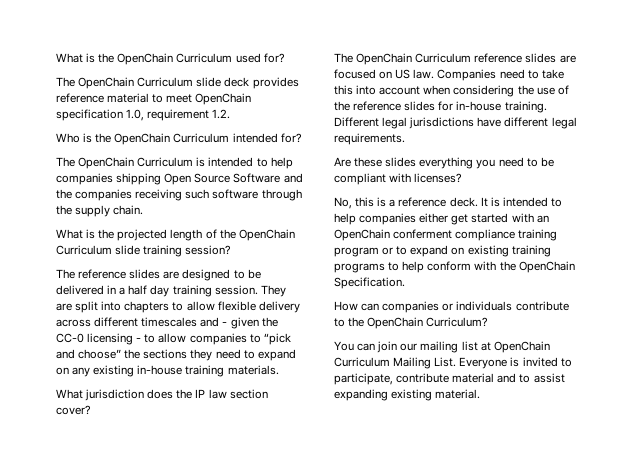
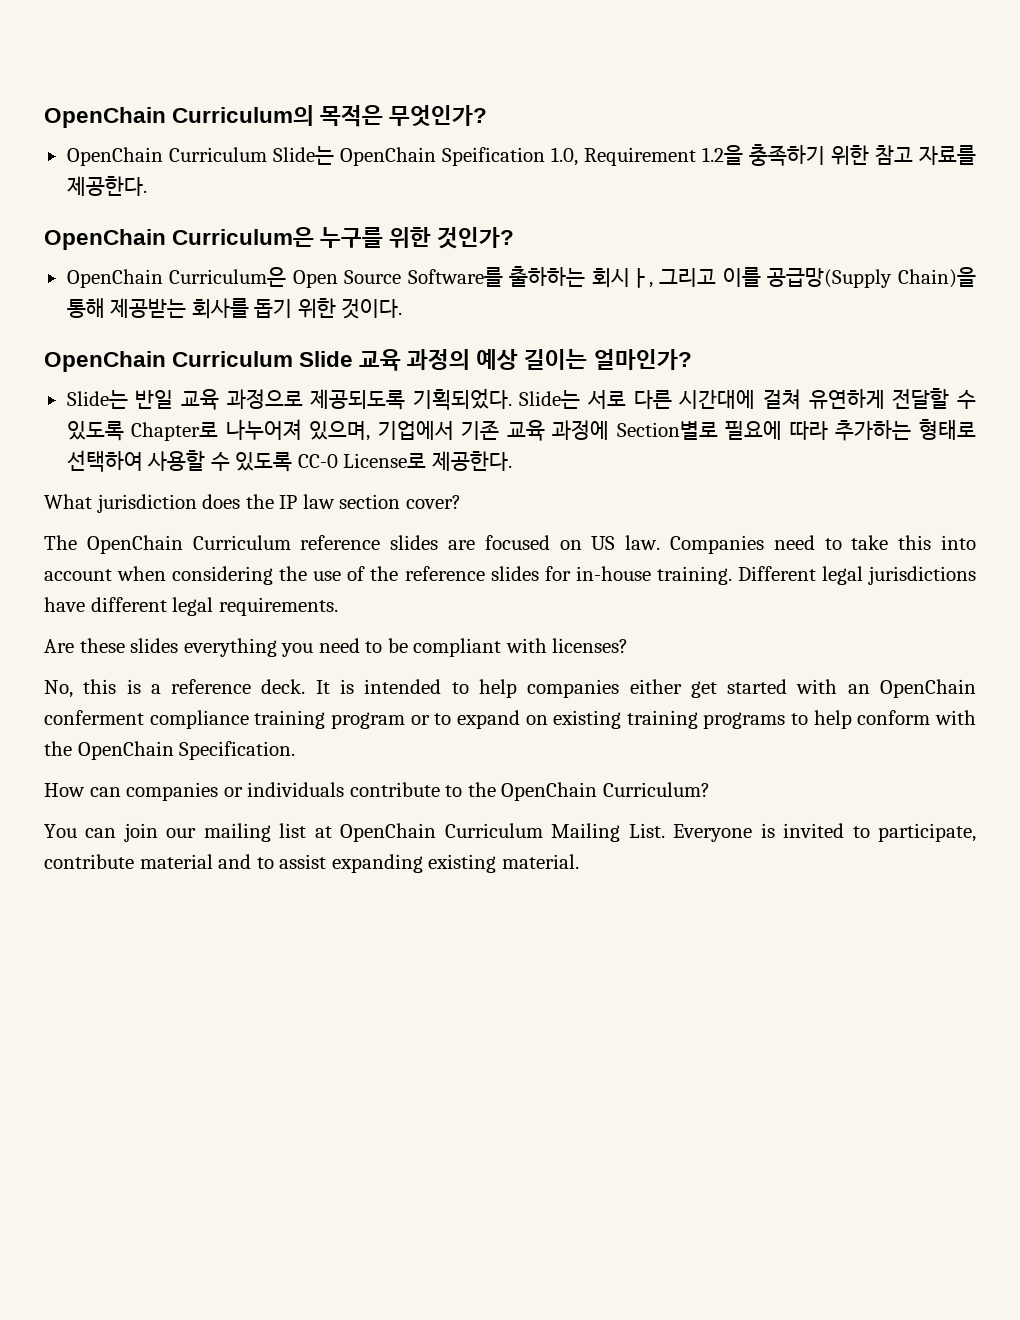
[56,53,285,65] [56,77,299,89] [56,93,252,105] [56,109,231,121] [56,133,302,145] [56,157,293,169] [56,173,303,185] [56,189,302,201] [56,205,144,217] [56,229,295,241] [56,245,232,257] [56,269,261,281] [56,285,286,297] [56,301,300,313] [56,317,278,329] [56,333,291,345] [56,349,296,361] [56,365,279,377] What is the OpenChain Curriculum used for? // The OpenChain Curriculum slide deck provides reference material to meet OpenChain specification 1.0, requirement 1.2. // Who is the OpenChain Curriculum intended for? // The OpenChain Curriculum is intended to help companies shipping Open Source Software and the companies receiving such software through the supply chain. // What is the projected length of the OpenChain Curriculum slide training session? // The reference slides are designed to be delivered in a half day training session. They are split into chapters to allow flexible delivery across different timescales and - given the CC-0 licensing - to allow companies to “pick and choose” the sections they need to expand on any existing in-house training materials. -> [44,105,488,128] [66,144,976,166] [66,176,147,196] [44,227,515,250] [66,266,976,288] [66,298,403,319] [44,349,692,372] [66,388,976,410] [66,419,977,441] [66,450,512,472] OpenChain Curriculum의 목적은 무엇인가? // OpenChain Curriculum Slide는 OpenChain Speification 1.0, Requirement 1.2을 충족하기 위한 참고 자료를 제공한다. // OpenChain Curriculum은 누구를 위한 것인가? // OpenChain Curriculum은 Open Source Software를 출하하는 회시ㅏ, 그리고 이를 공급망(Supply Chain)을 통해 제공받는 회사를 돕기 위한 것이다. // OpenChain Curriculum Slide 교육 과정의 예상 길이는 얼마인가? // Slide는 반일 교육 과정으로 제공되도록 기획되었다. Slide는 서로 다른 시간대에 걸쳐 유연하게 전달할 수 있도록 Chapter로 나누어져 있으며, 기업에서 기존 교육 과정에 Section별로 필요에 따라 추가하는 형태로 선택하여 사용할 수 있도록 CC-0 License로 제공한다.

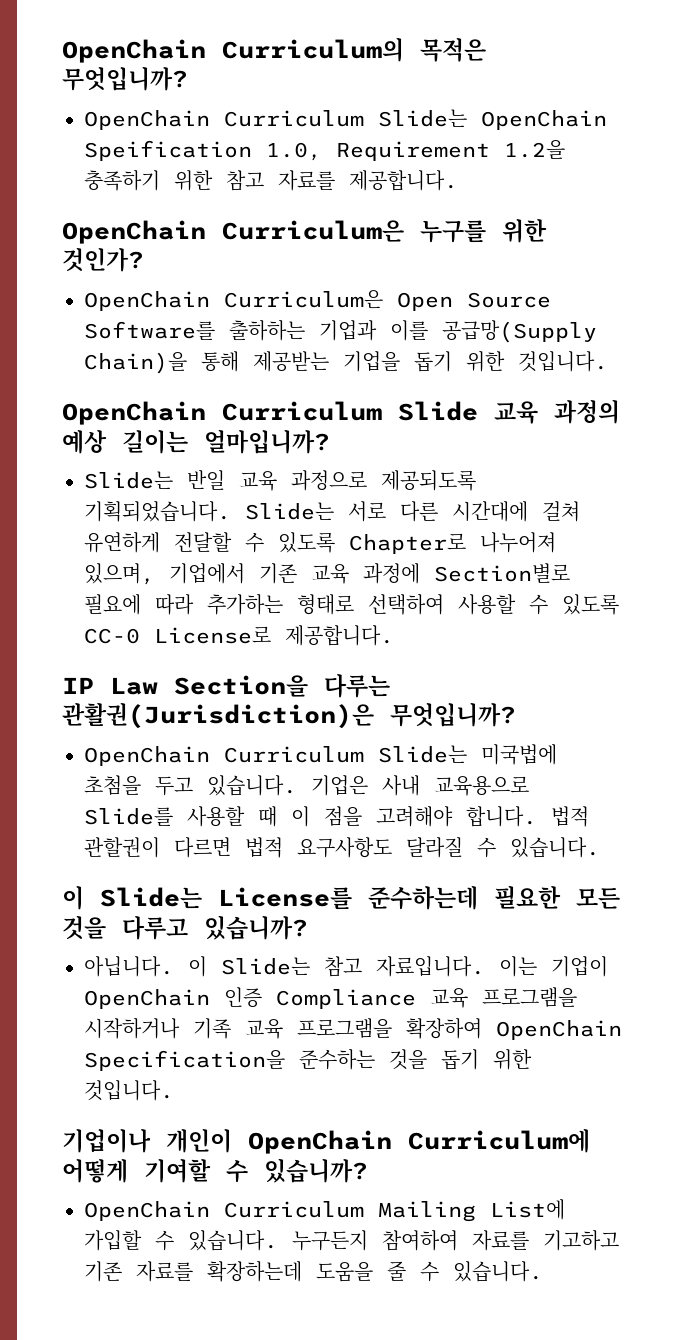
[389,105,488,126] 무엇인가? -> [62,67,188,91] 무엇입니까?
[66,176,147,196] 제공한다. -> [349,170,458,191] 제공합니다.
[591,268,717,288] 회시ㅏ, 그리고 -> [319,320,377,341] 기업과
[191,298,403,319] 회사를 돕기 위한 것이다. -> [343,351,608,372] 기업을 돕기 위한 것입니다.
[593,349,692,370] 얼마인가? -> [204,429,330,454] 얼마입니까?
[412,388,512,410] 기획되었다. -> [84,501,231,522] 기획되었습니다.
[431,451,512,471] [44,494,461,513] [44,535,976,554] [44,566,976,585] [44,597,338,616] [44,638,629,657] [44,679,976,698] [44,710,976,729] [44,741,296,760] [44,782,710,801] [44,823,977,842] [44,854,579,873] 제공한다. // What jurisdiction does the IP law section cover? // The OpenChain Curriculum reference slides are focused on US law. Companies need to take this into account when considering the use of the reference slides for in-house training. Different legal jurisdictions have different legal requirements. // Are these slides everything you need to be compliant with licenses? // No, this is a reference deck. It is intended to help companies either get started with an OpenChain conferment compliance training program or to expand on existing training programs to help conform with the OpenChain Specification. // How can companies or individuals contribute to the OpenChain Curriculum? // You can join our mailing list at OpenChain Curriculum Mailing List. Everyone is invited to participate, contribute material and to assist expanding existing material. -> [285,625,394,646] [62,674,390,698] [62,703,516,729] [84,744,557,766] [84,775,529,796] [84,806,589,827] [84,837,600,858] [62,886,620,910] [62,915,308,940] [84,956,608,977] [84,987,577,1009] [84,1018,622,1040] [84,1049,532,1071] [84,1080,174,1101] [62,1129,590,1154] [62,1158,368,1183] [84,1199,565,1222] [84,1230,619,1251] [84,1261,543,1282] 제공합니다. // IP Law Section을 다루는 관활권(Jurisdiction)은 무엇입니까? // OpenChain Curriculum Slide는 미국법에 초첨을 두고 있습니다. 기업은 사내 교육용으로 Slide를 사용할 때 이 점을 고려해야 합니다. 법적 관할권이 다르면 법적 요구사항도 달라질 수 있습니다. // 이 Slide는 License를 준수하는데 필요한 모든 것을 다루고 있습니까? // 아닙니다. 이 Slide는 참고 자료입니다. 이는 기업이 OpenChain 인증 Compliance 교육 프로그램을 시작하거나 기족 교육 프로그램을 확장하여 OpenChain Specification을 준수하는 것을 돕기 위한 것입니다. // 기업이나 개인이 OpenChain Curriculum에 어떻게 기여할 수 있습니까? // OpenChain Curriculum Mailing List에 가입할 수 있습니다. 누구든지 참여하여 자료를 기고하고 기존 자료를 확장하는데 도움을 줄 수 있습니다.

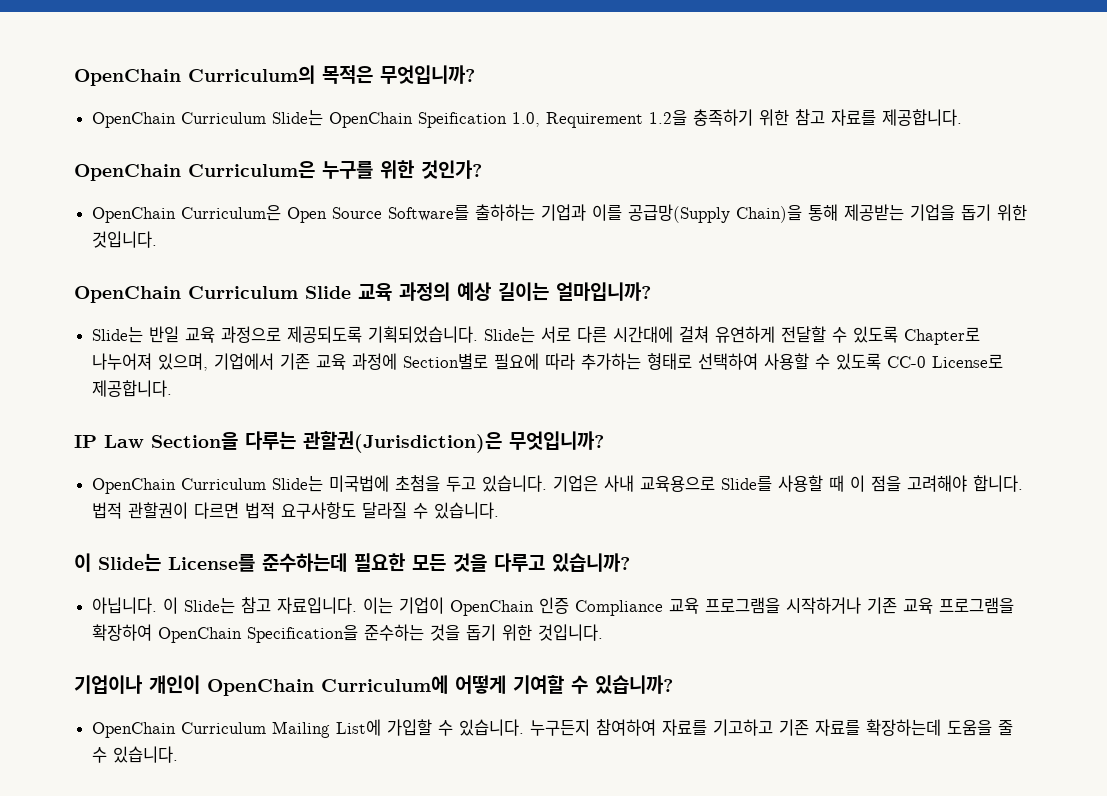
[62,703,374,729] 관활권(Jurisdiction)은 -> [303,431,502,453] 관할권(Jurisdiction)은
[193,1018,231,1039] 기족 -> [867,597,898,614] 기존

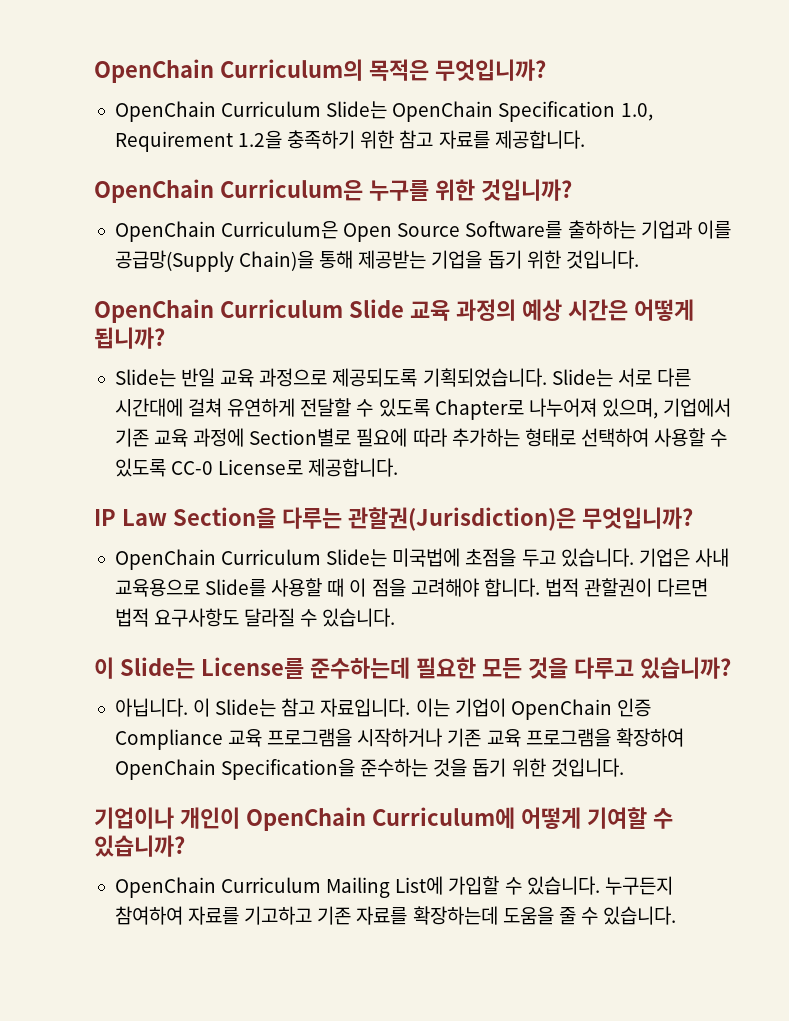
[418,112,508,128] Speification -> [498,101,616,122] Specification
[421,160,482,179] 것인가? -> [480,179,572,201] 것입니까?
[498,282,651,301] 길이는 얼마입니까? -> [567,299,694,321] [94,327,165,349] 시간은 어떻게 됩니까?
[395,475,441,492] 초첨을 -> [465,548,517,567] 초점을

